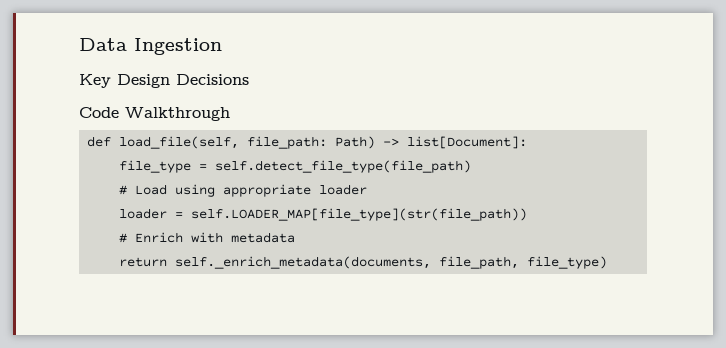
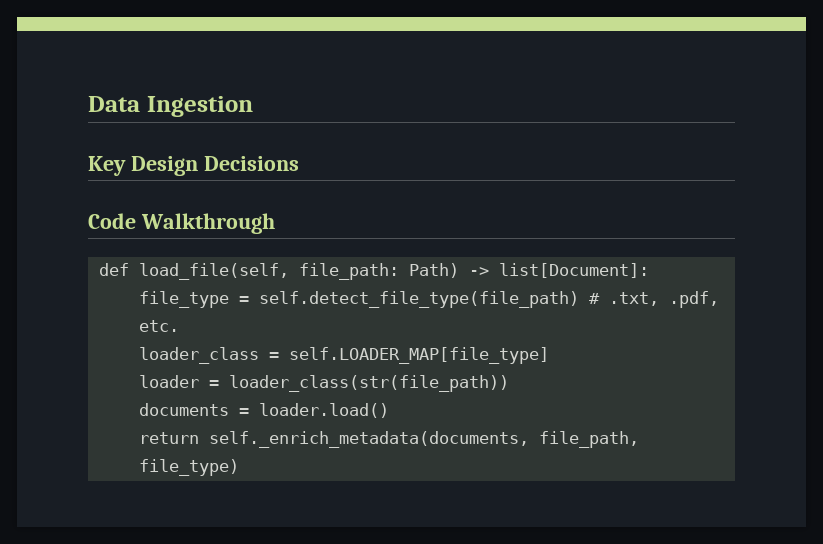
[118,184,367,197] [118,208,527,221] [118,232,295,243] // # Load using appropriate loader // loader = self.LOADER_MAP[file_type](str(file_path)) // # Enrich with metadata -> [589,291,720,308] [139,320,180,332] [139,347,550,364] [139,375,510,392] [139,403,390,418] # .txt, .pdf, etc. // loader_class = self.LOADER_MAP[file_type] // loader = loader_class(str(file_path)) // documents = loader.load()

